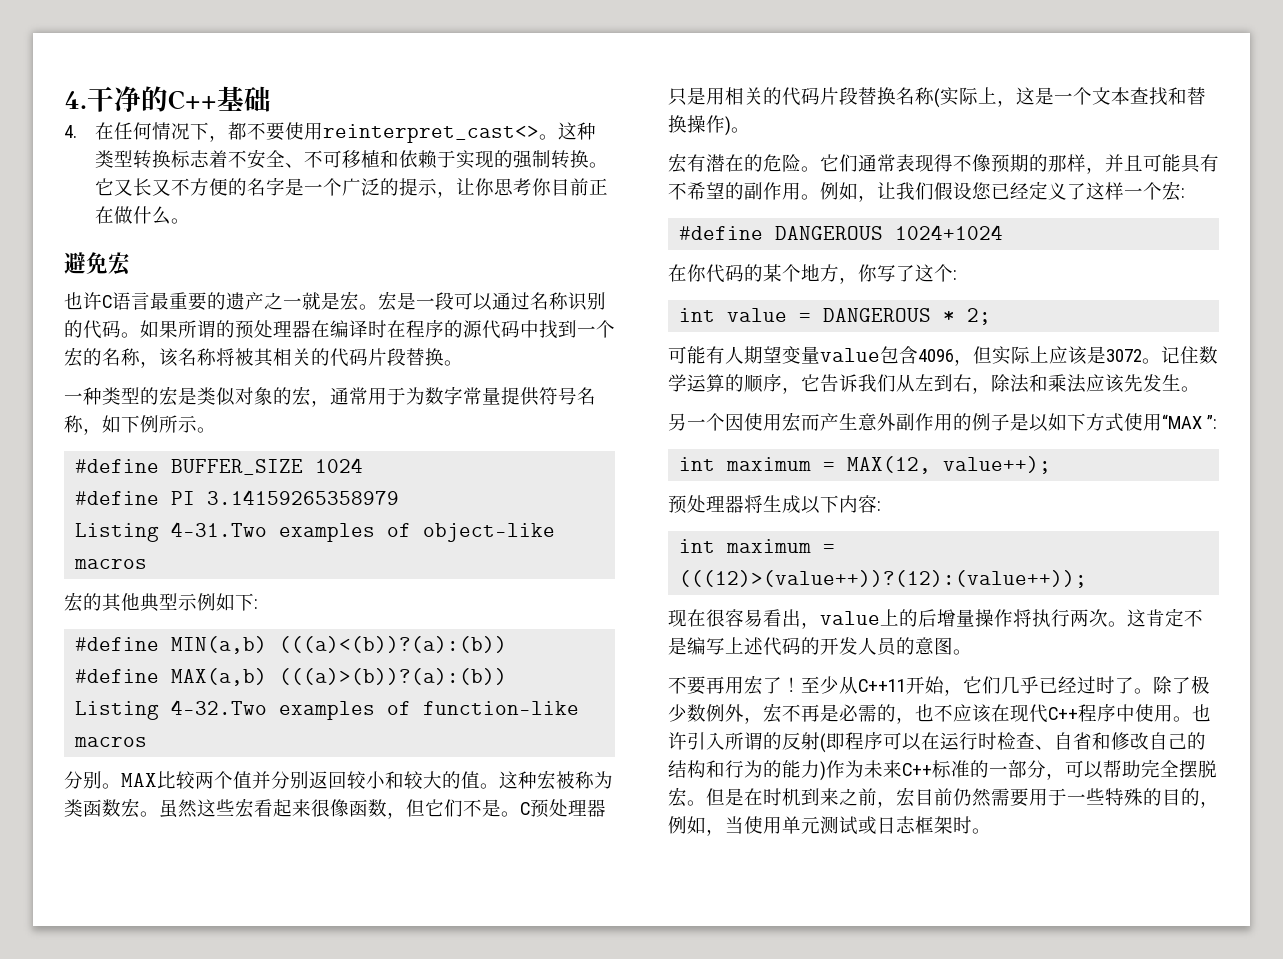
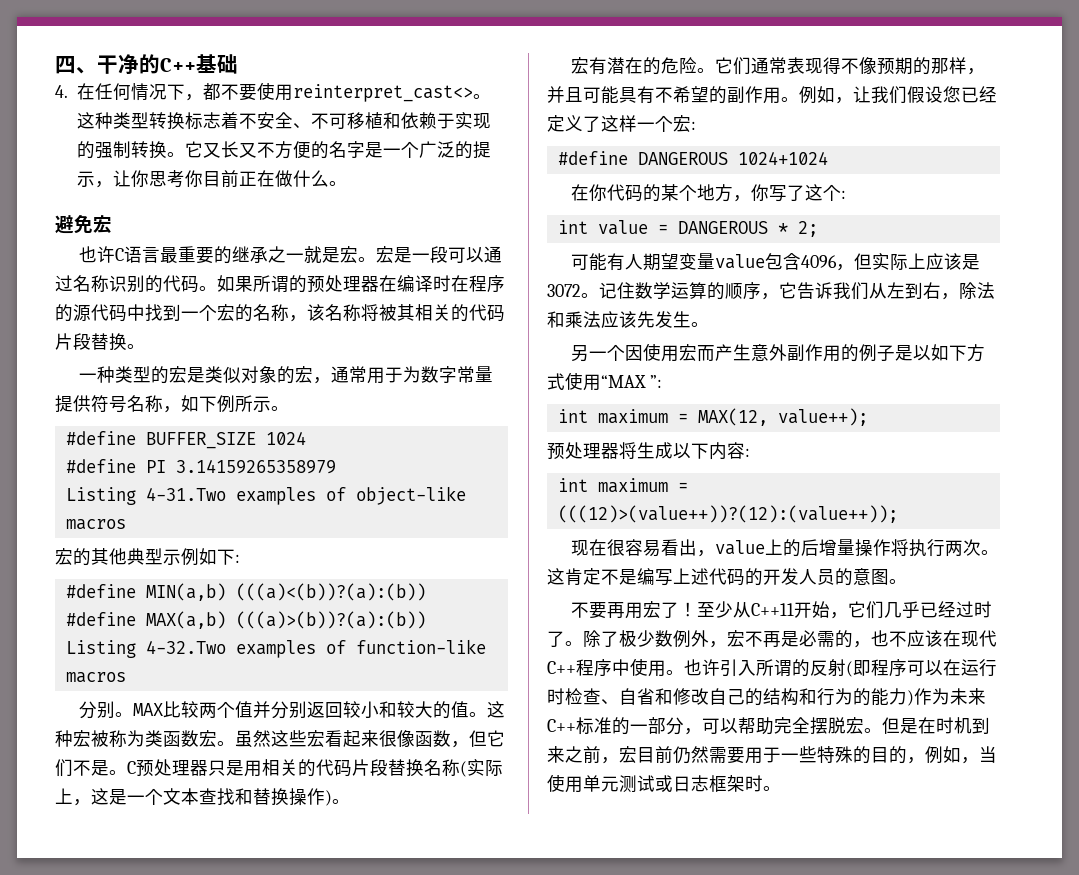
[64,91,87,109] 4. -> [55,56,97,74] 四、
[226,292,264,310] 遗产 -> [232,246,269,263] 继承

